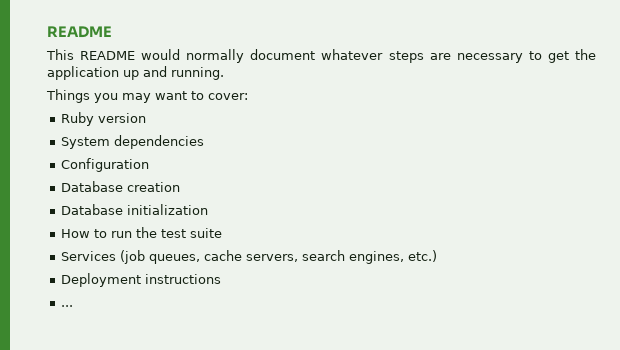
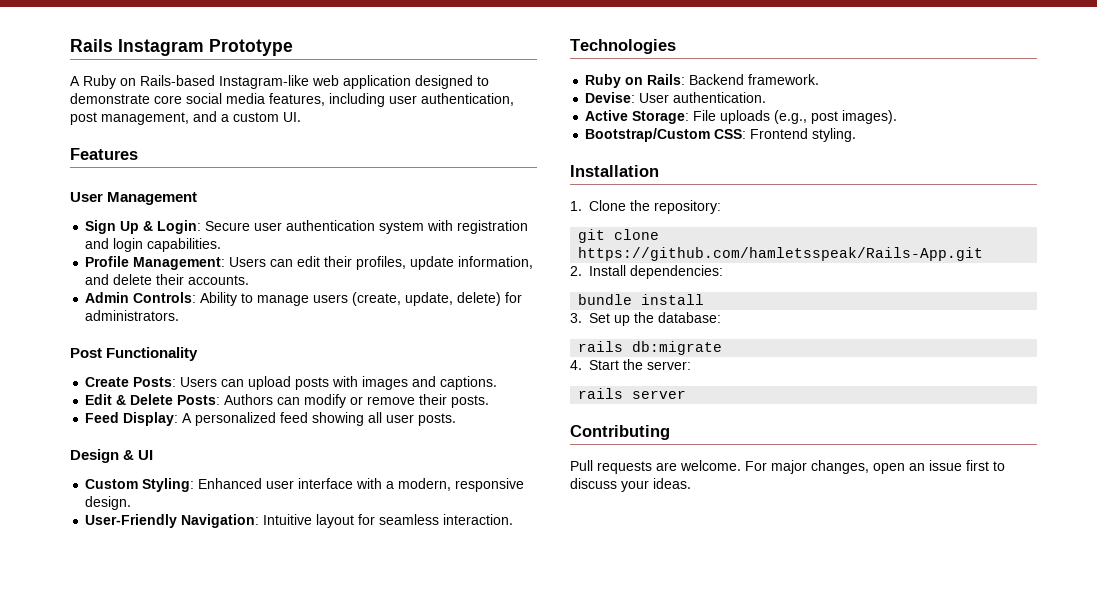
[47,26,112,38] [46,49,596,63] [47,66,224,80] [46,89,248,103] [60,112,146,126] [60,135,204,149] [60,158,149,172] [60,181,180,192] [60,204,208,215] [60,227,222,238] [60,250,437,264] [60,273,221,287] [60,305,73,307] README // This README would normally document whatever steps are necessary to get the application up and running. // Things you may want to cover: // Ruby version // System dependencies // Configuration // Database creation // Database initialization // How to run the test suite // Services (job queues, cache servers, search engines, etc.) // Deployment instructions // ... -> [70,39,293,56] [70,75,489,89] [70,93,514,107] [70,111,301,125] [70,148,138,160] [70,192,198,205] [85,220,529,234] [85,238,222,252] [85,256,534,270] [85,274,250,285] [85,292,523,306] [85,310,180,321] [70,347,199,361] [85,376,498,390] [85,394,490,408] [85,412,457,426] [70,449,154,463] [85,478,525,492] [85,496,132,510] [85,514,514,528] [570,39,676,54] [585,74,820,88] [585,92,767,103] [585,110,898,124] [585,128,857,142] [570,165,659,177] [570,200,721,214] [578,229,660,243] [578,247,984,261] [570,265,723,279] [578,294,705,305] [570,312,721,326] [578,341,723,355] [570,359,691,370] [578,388,687,399] [570,425,670,440] [570,460,1005,474] [570,478,691,492] Rails Instagram Prototype // A Ruby on Rails-based Instagram-like web application designed to demonstrate core social media features, including user authentication, post management, and a custom UI. // Features // User Management // Sign Up & Login: Secure user authentication system with registration and login capabilities. // Profile Management: Users can edit their profiles, update information, and delete their accounts. // Admin Controls: Ability to manage users (create, update, delete) for administrators. // Post Functionality // Create Posts: Users can upload posts with images and captions. // Edit & Delete Posts: Authors can modify or remove their posts. // Feed Display: A personalized feed showing all user posts. // Design & UI // Custom Styling: Enhanced user interface with a modern, responsive design. // User-Friendly Navigation: Intuitive layout for seamless interaction. // Technologies // Ruby on Rails: Backend framework. // Devise: User authentication. // Active Storage: File uploads (e.g., post images). // Bootstrap/Custom CSS: Frontend styling. // Installation // 1. Clone the repository: // git clone https://github.com/hamletsspeak/Rails-App.git // 2. Install dependencies: // bundle install // 3. Set up the database: // rails db:migrate // 4. Start the server: // rails server // Contributing // Pull requests are welcome. For major changes, open an issue first to discuss your ideas.

